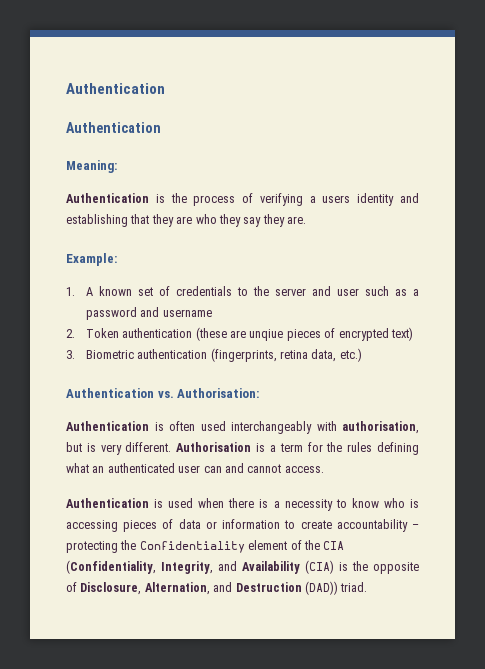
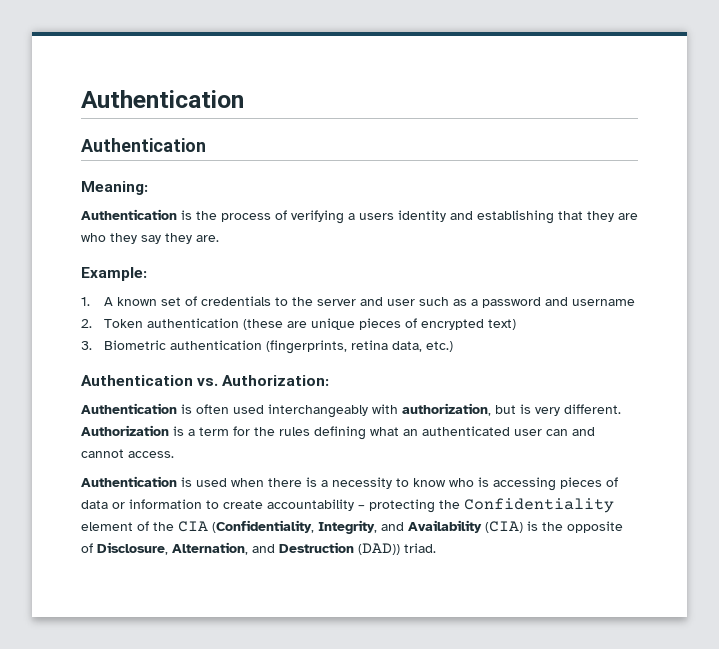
[249,329,284,341] unqiue -> [310,318,355,330] unique
[177,388,260,398] Authorisation: -> [222,375,330,386] Authorization:
[342,421,419,434] authorisation, -> [402,403,491,416] authorization,
[176,442,252,452] Authorisation -> [81,425,169,436] Authorization

